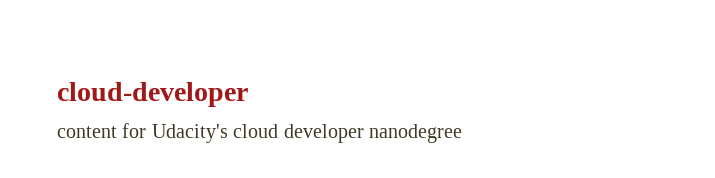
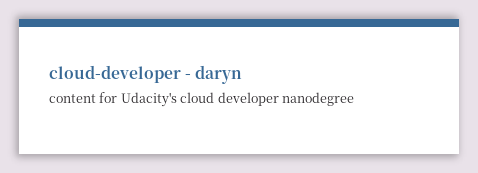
(248, 94) none -> [185,65,243,84] - daryn

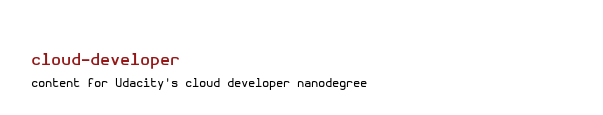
[185,65,243,84] - daryn -> (180, 61) none

